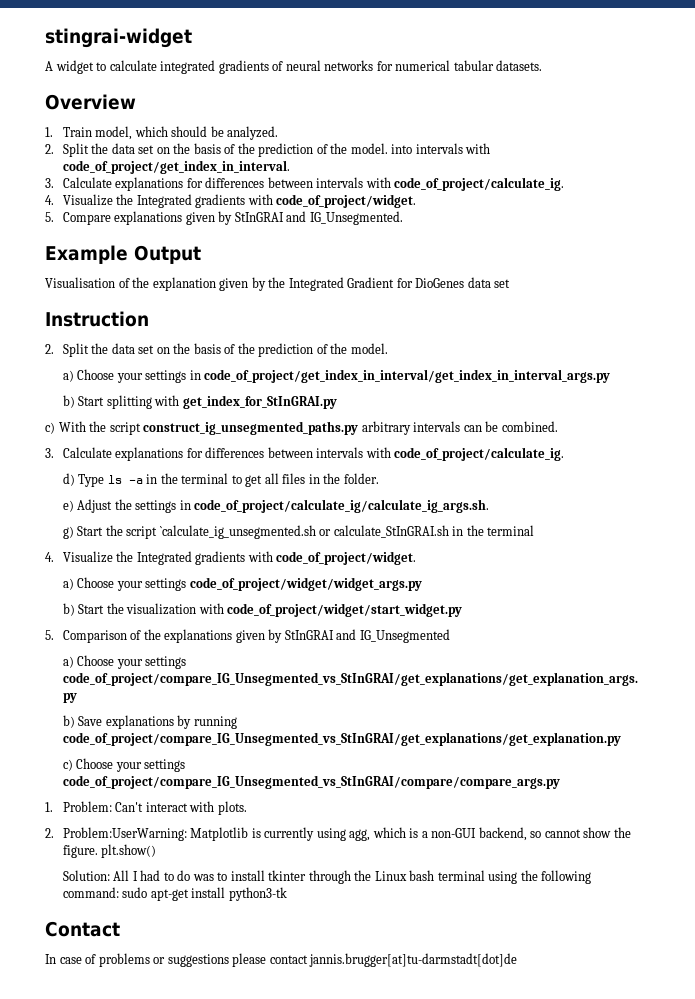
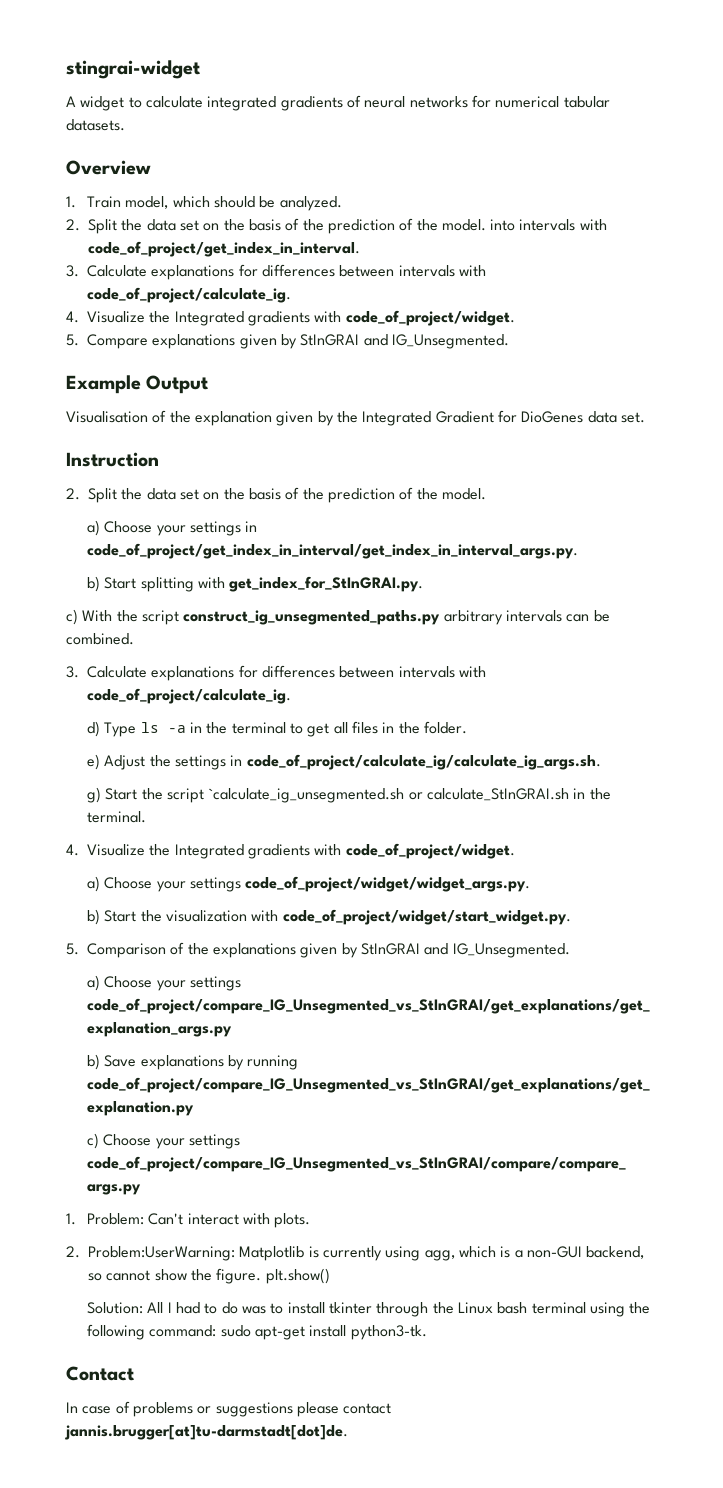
[494,279,511,288] set -> [620,412,645,423] set.
[204,369,611,383] code_of_project/get_index_in_interval/get_index_in_interval_args.py -> [87,543,579,559] code_of_project/get_index_in_interval/get_index_in_interval_args.py.
[182,395,337,409] get_index_for_StInGRAI.py -> [229,576,424,592] get_index_for_StInGRAI.py.
[487,525,535,536] terminal -> [87,811,147,823] terminal.
[189,577,422,591] code_of_project/widget/widget_args.py -> [245,876,531,892] code_of_project/widget/widget_args.py.
[227,603,463,617] code_of_project/widget/start_widget.py -> [282,909,571,925] code_of_project/widget/start_widget.py.
[359,629,450,643] IG_Unsegmented -> [452,943,570,958] IG_Unsegmented.
[228,887,287,901] python3-tk -> [350,1325,427,1340] python3-tk.
[309,953,518,967] jannis.brugger[at]tu-darmstadt[dot]de -> [64,1425,348,1440] jannis.brugger[at]tu-darmstadt[dot]de.

